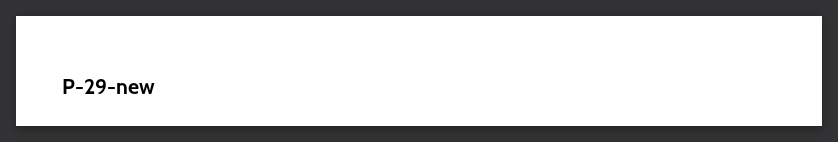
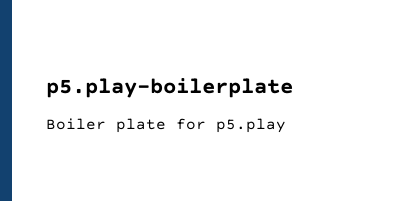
[62,79,155,94] P-29-new -> [46,78,293,98] [46,118,286,133] p5.play-boilerplate // Boiler plate for p5.play

